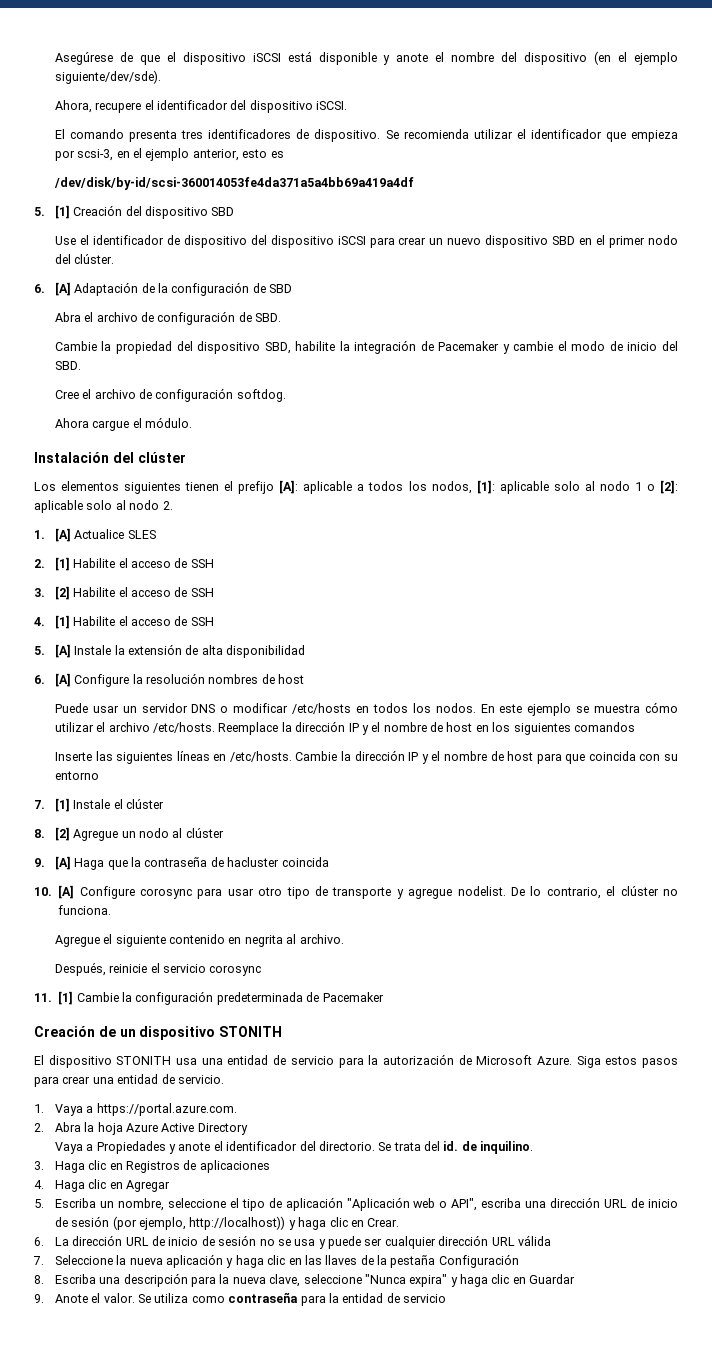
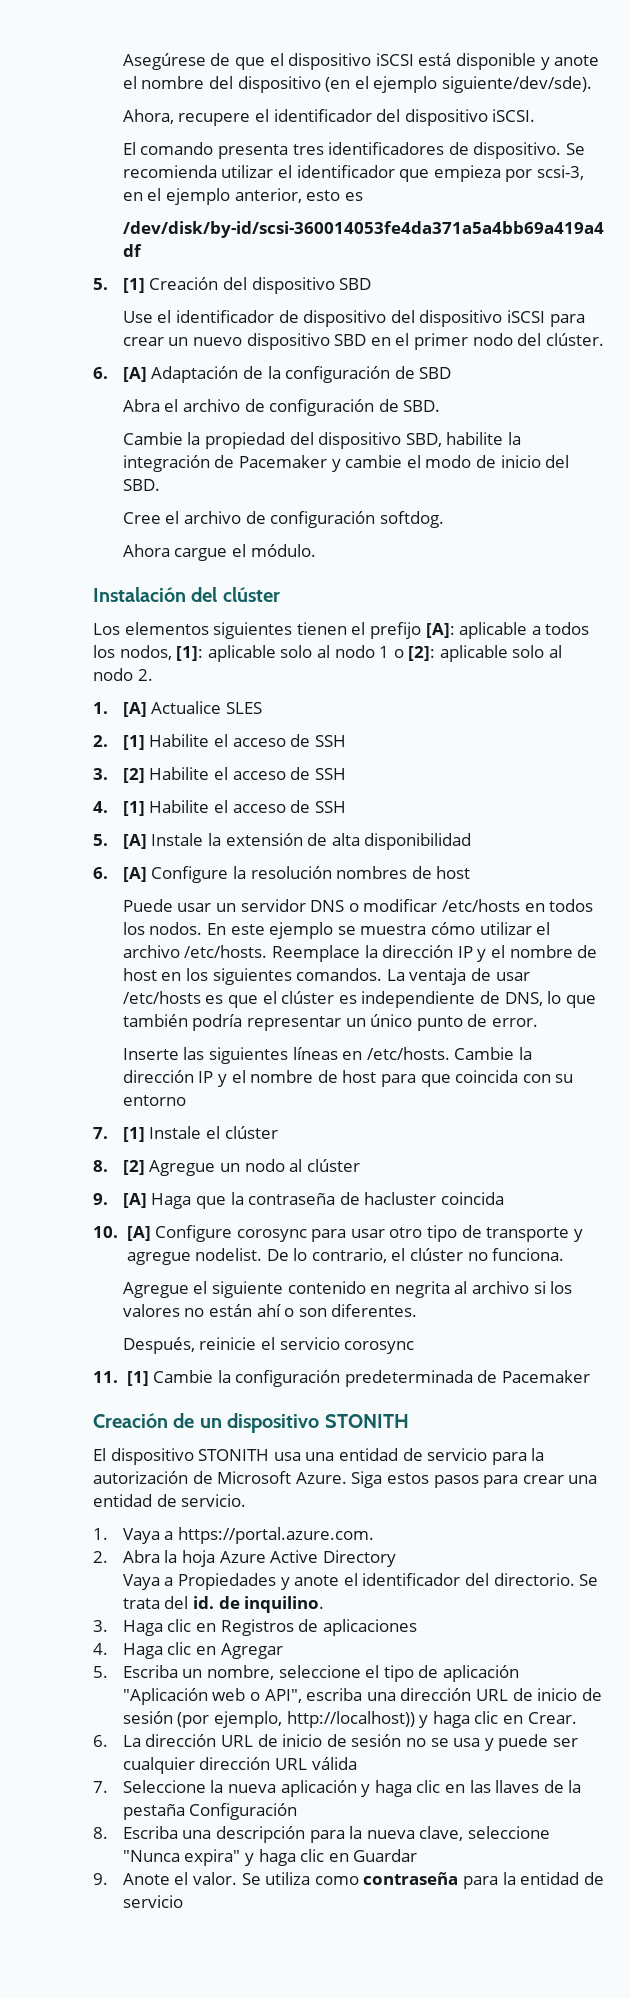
[573,722,635,732] comandos -> [296,968,530,985] [122,991,596,1008] [122,1014,538,1031] comandos. La ventaja de usar /etc/hosts es que el clúster es independiente de DNS, lo que también podría representar un único punto de error.
[299,934,344,944] archivo. -> [471,1281,573,1294] [122,1304,418,1317] archivo si los valores no están ahí o son diferentes.

